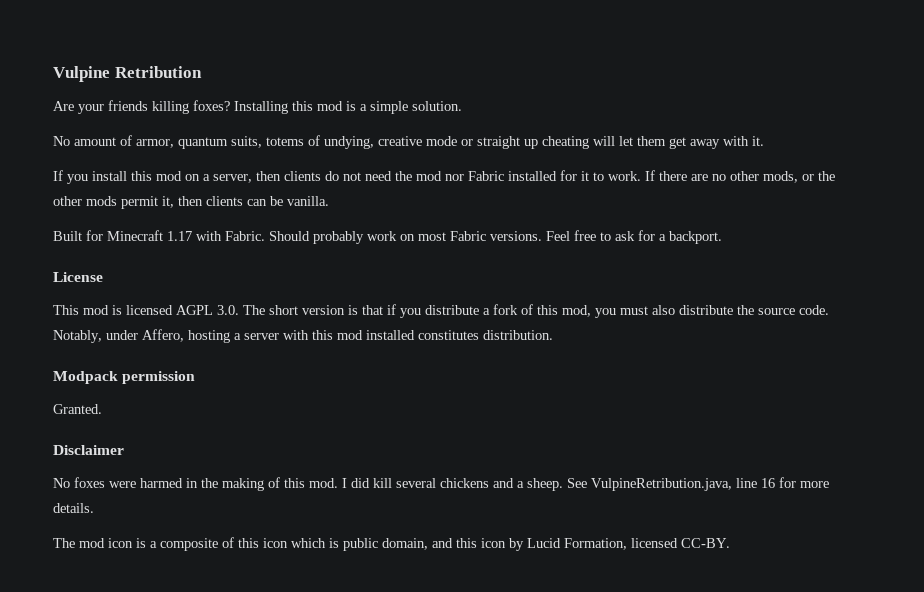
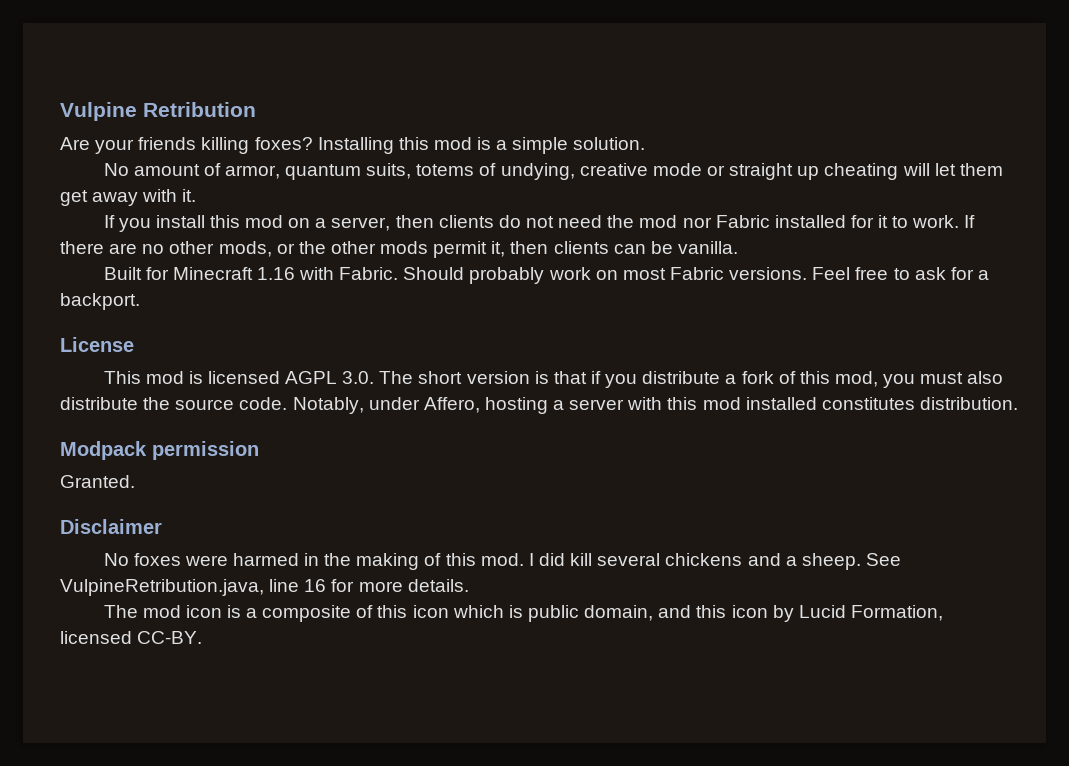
[167,231,192,241] 1.17 -> [256,267,295,280] 1.16

